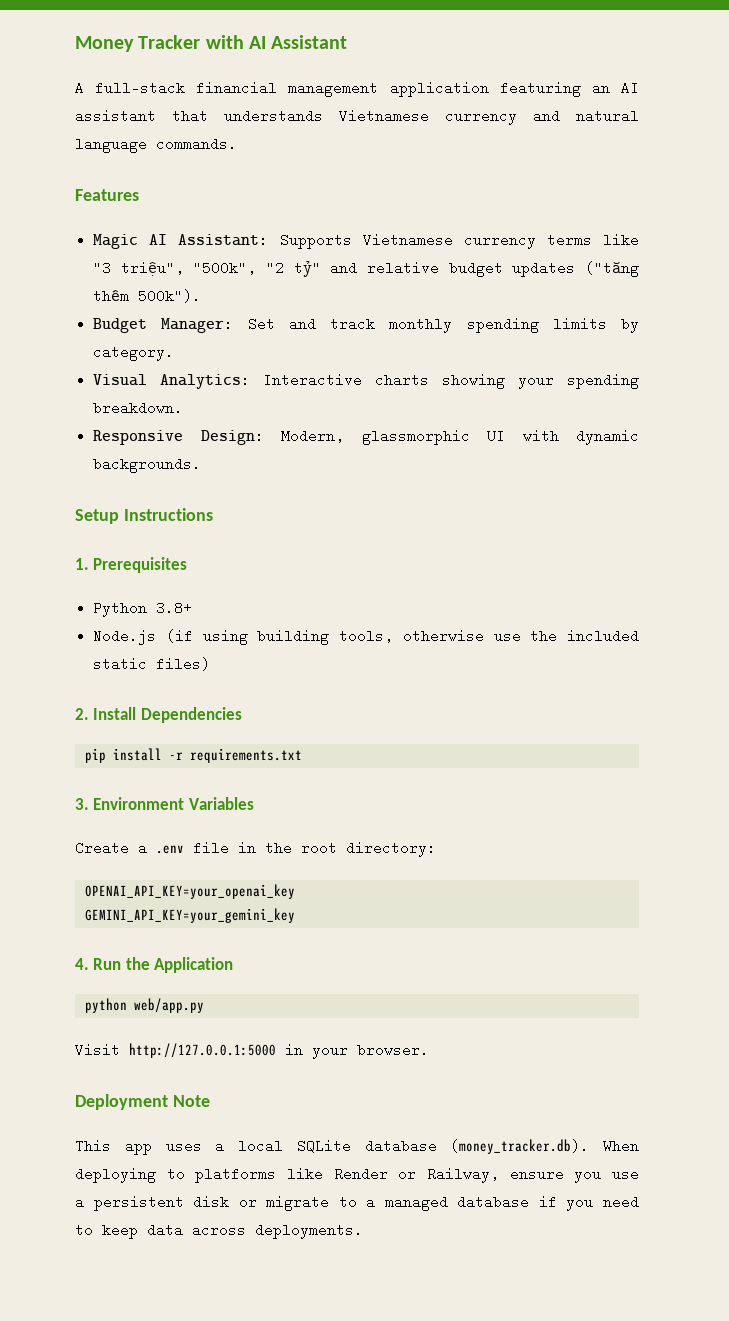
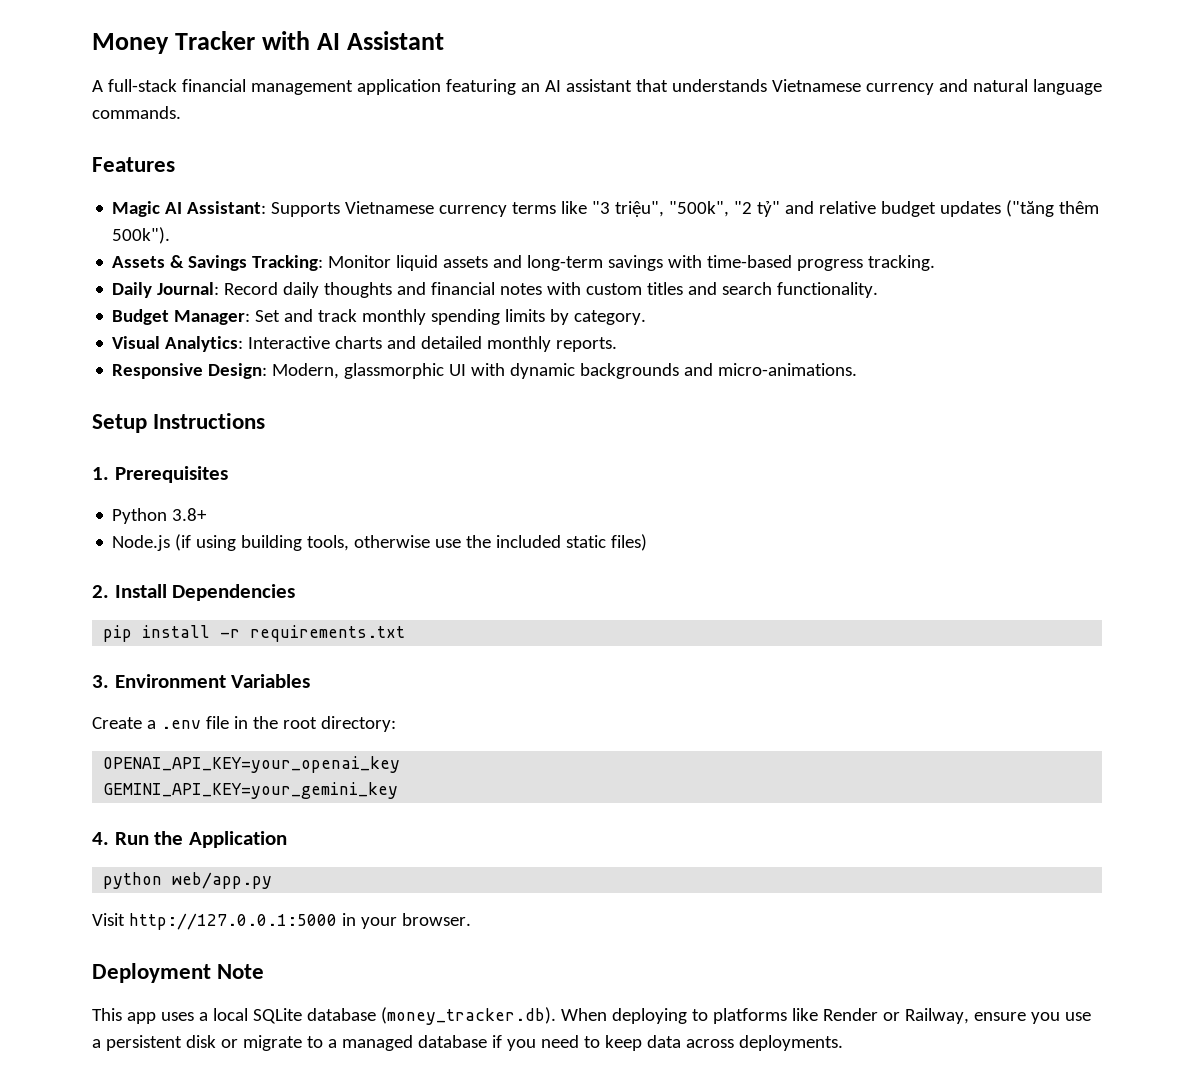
(202, 296) none -> [112,255,936,271] [112,282,879,298] // Assets & Savings Tracking: Monitor liquid assets and long-term savings with time-based progress tracking. // Daily Journal: Record daily thoughts and financial notes with custom titles and search functionality.
[442,373,640,389] [93,401,184,415] showing your spending breakdown. -> [387,336,618,352] and detailed monthly reports.
[93,457,202,473] backgrounds. -> [580,363,858,379] backgrounds and micro-animations.

